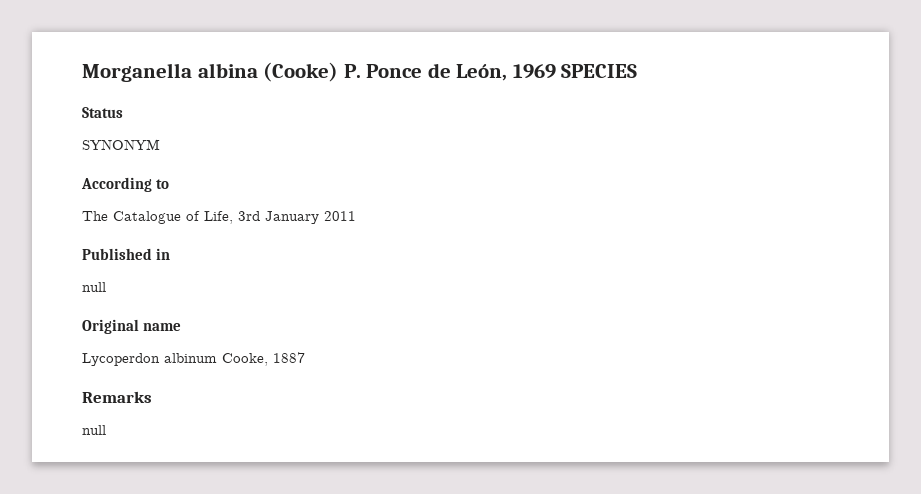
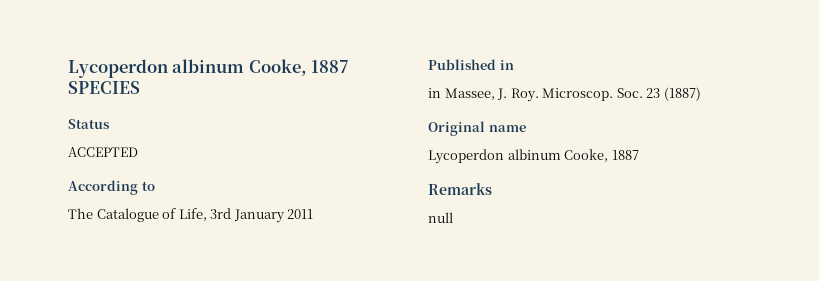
[82,62,556,82] Morganella albina (Cooke) P. Ponce de León, 1969 -> [68,59,350,78] Lycoperdon albinum Cooke, 1887
[82,139,160,150] SYNONYM -> [68,147,138,157] ACCEPTED
[82,282,106,292] null -> [428,87,701,102] in Massee, J. Roy. Microscop. Soc. 23 (1887)

